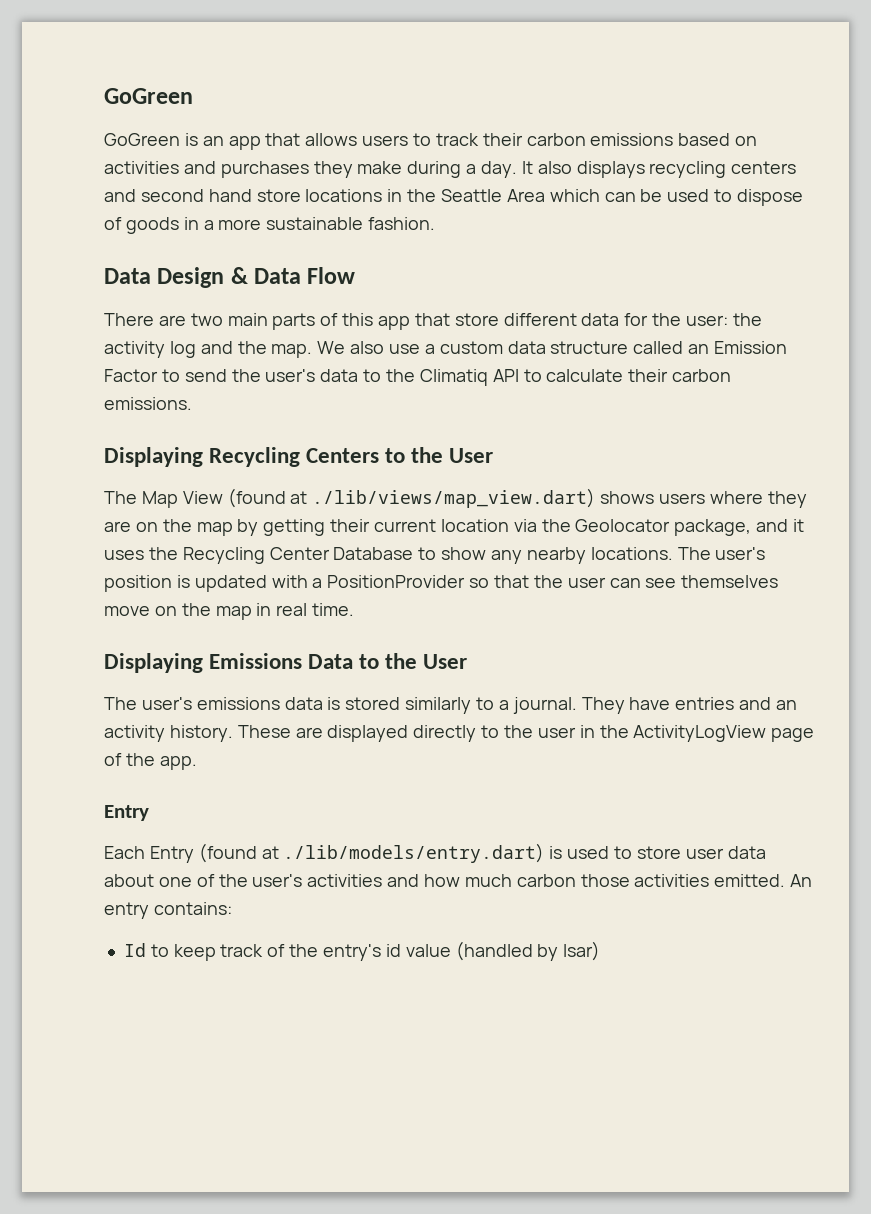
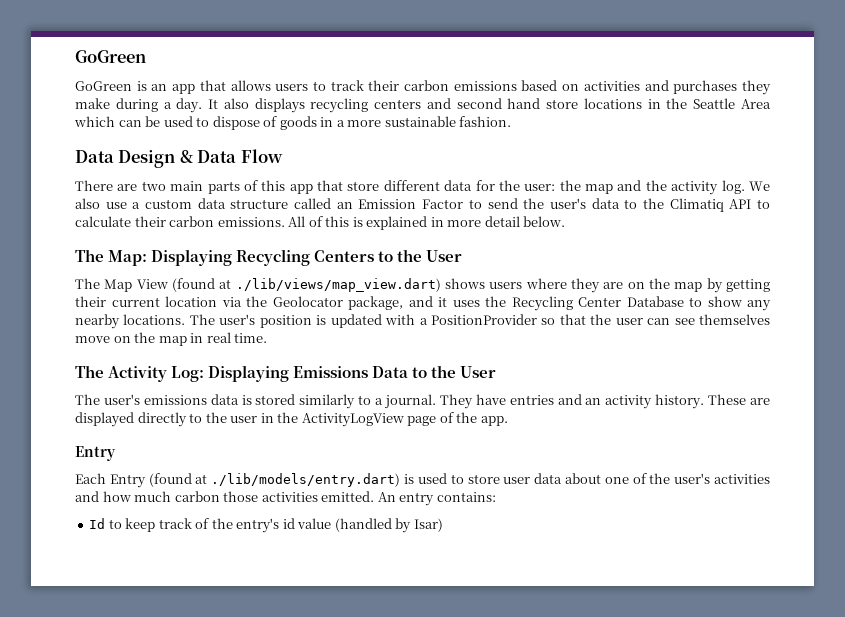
[104,341,313,358] activity log and the map. -> [585,180,745,195] map and the activity log.
(192, 403) // -> [288,216,566,230] [75,249,148,266] All of this is explained in more detail below. // The Map:
(355, 609) none -> [75,365,205,382] The Activity Log:

